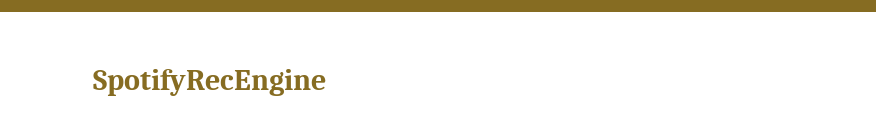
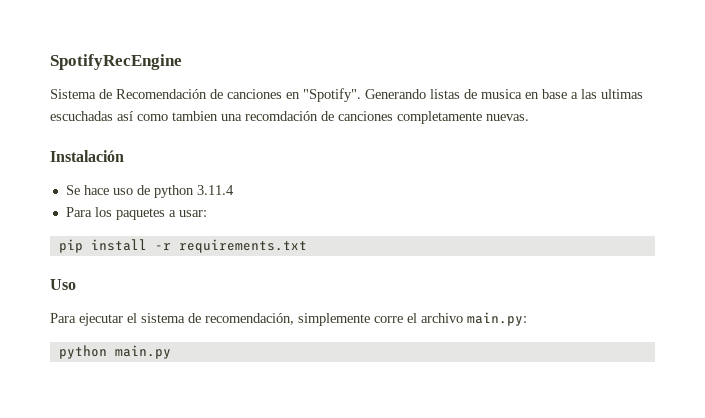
(326, 82) none -> [50,88,643,102] [50,111,529,124] [50,150,124,162] [65,185,234,198] [65,207,207,220] [58,239,307,253] [50,279,76,290] [50,312,527,326] [58,345,171,359] // Sistema de Recomendación de canciones en "Spotify". Generando listas de musica en base a las ultimas escuchadas así como tambien una recomdación de canciones completamente nuevas. // Instalación // Se hace uso de python 3.11.4 // Para los paquetes a usar: // pip install -r requirements.txt // Uso // Para ejecutar el sistema de recomendación, simplemente corre el archivo main.py: // python main.py

